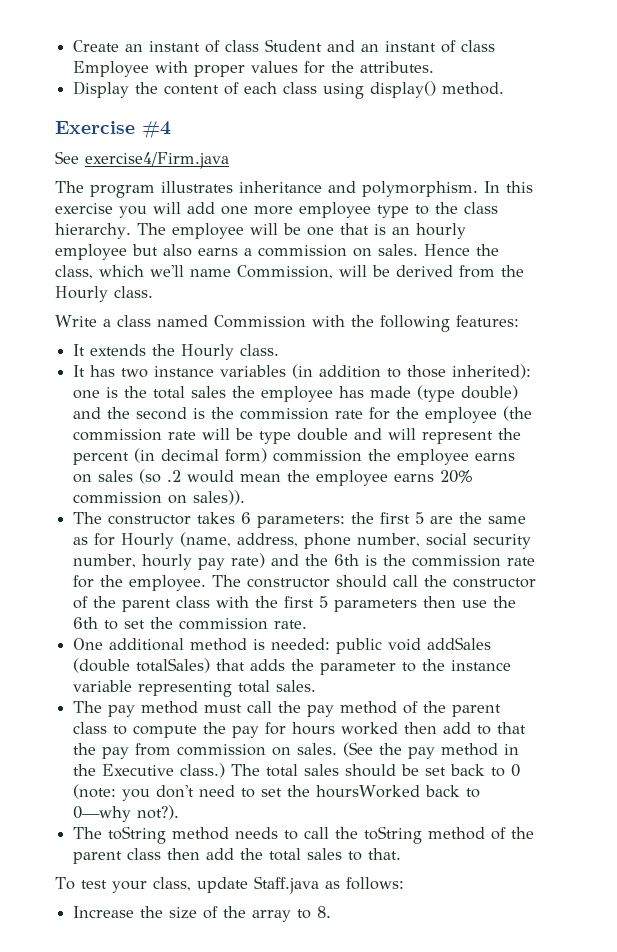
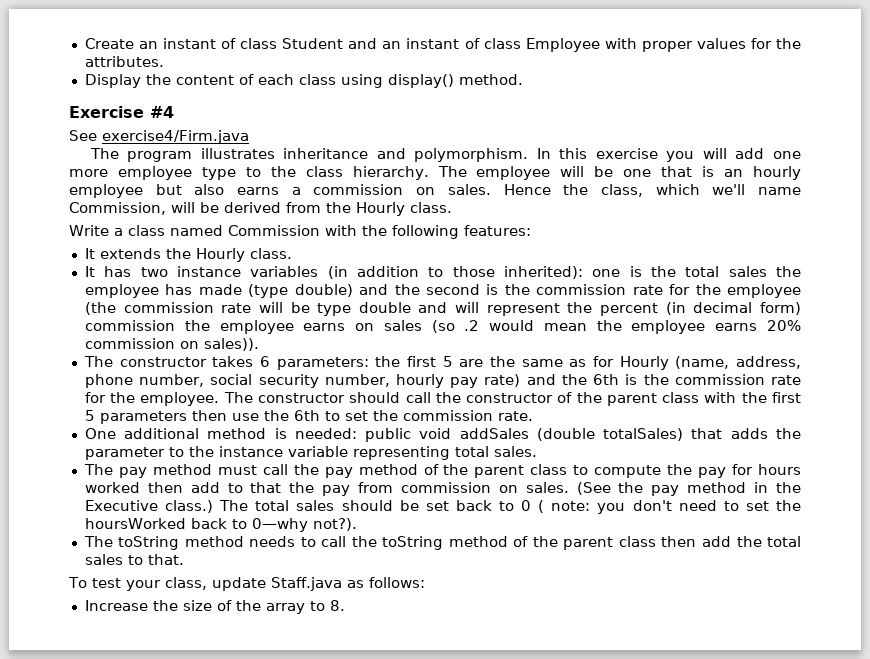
[73,784,117,799] (note: -> [538,500,591,513] ( note:

